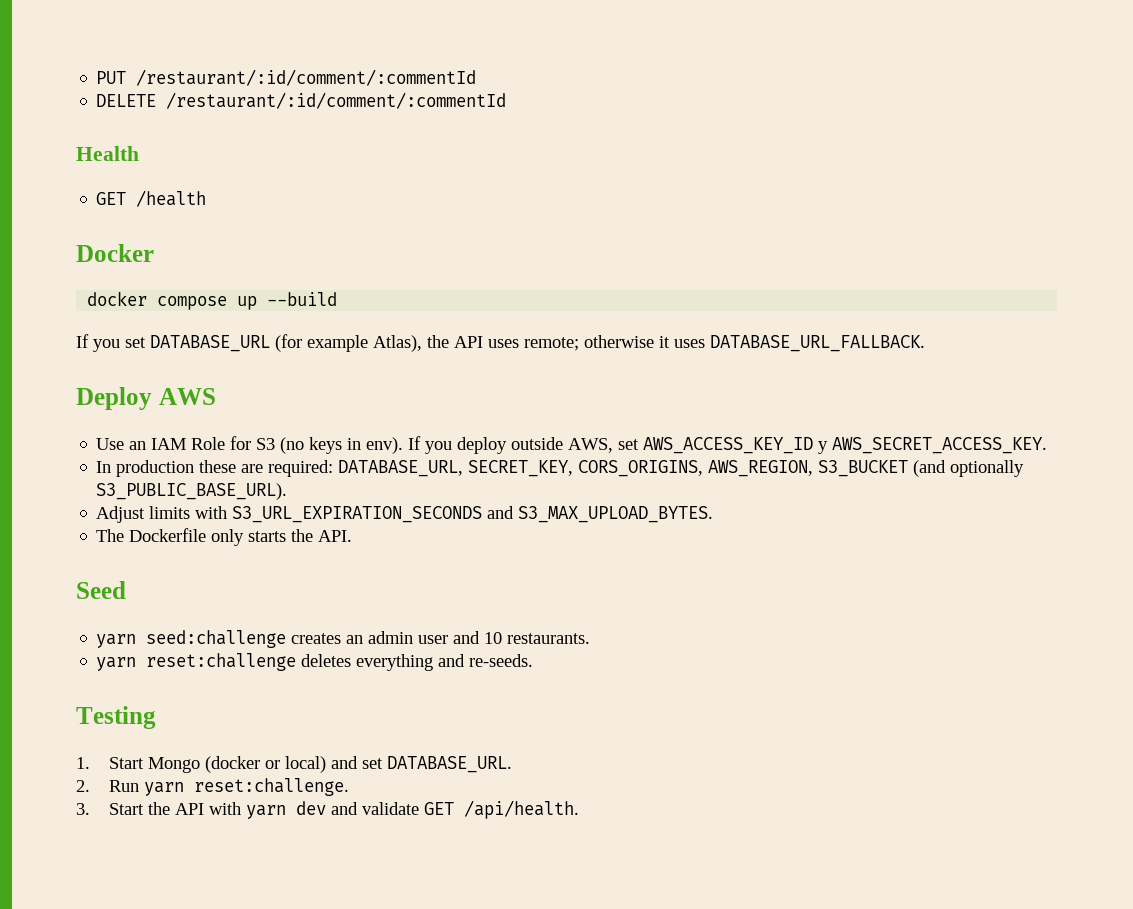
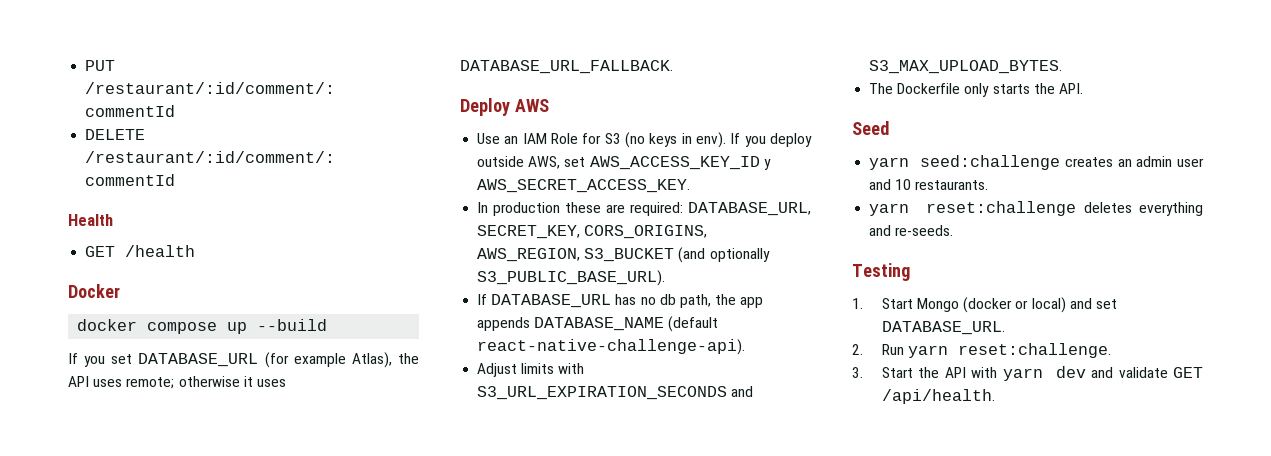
(288, 491) none -> [477,294,764,308] [477,316,719,332] [477,339,746,355] // If DATABASE_URL has no db path, the app appends DATABASE_NAME (default react-native-challenge-api).

